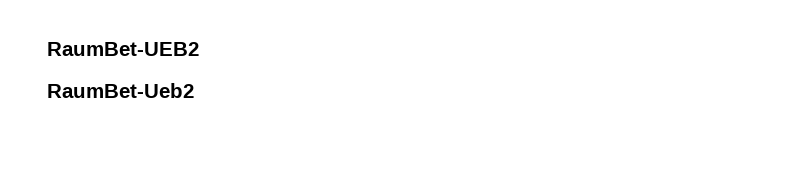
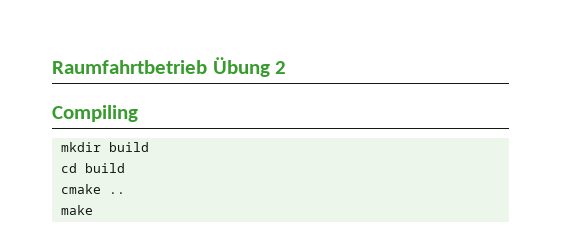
[47,42,199,56] [47,83,194,98] RaumBet-UEB2 // RaumBet-Ueb2 -> [52,57,287,77] [52,105,138,122] [60,142,149,152] [60,163,125,173] [60,184,125,194] [60,205,93,215] Raumfahrtbetrieb Übung 2 // Compiling // mkdir build // cd build // cmake .. // make

